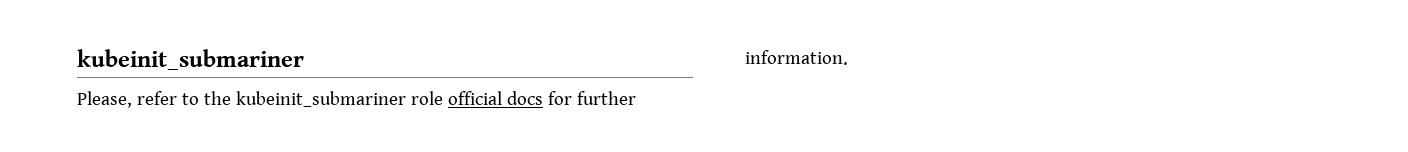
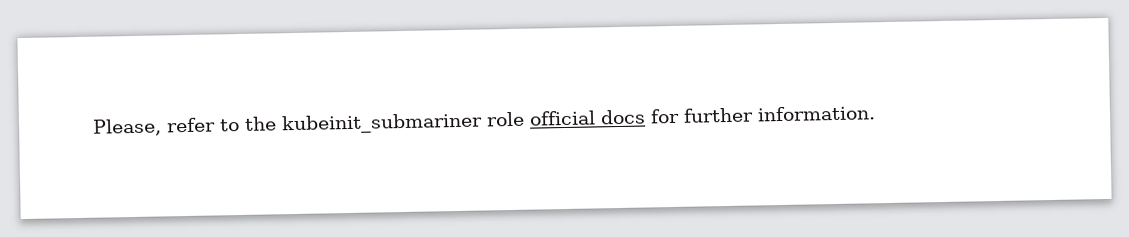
[77,49,304,70] kubeinit_submariner // -> (92, 127) none

